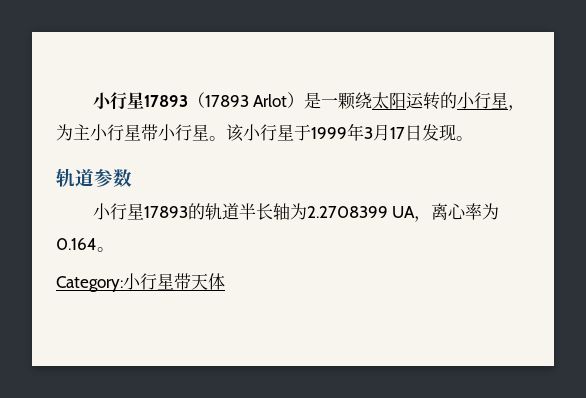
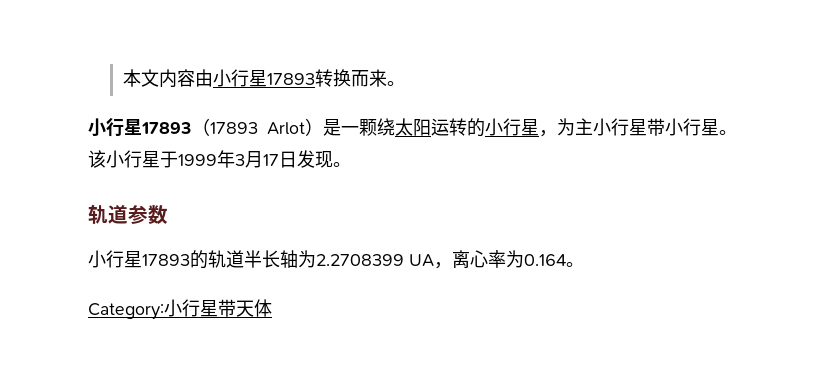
(92, 100) none -> [123,69,406,88] 本文内容由小行星17893转换而来。 //

